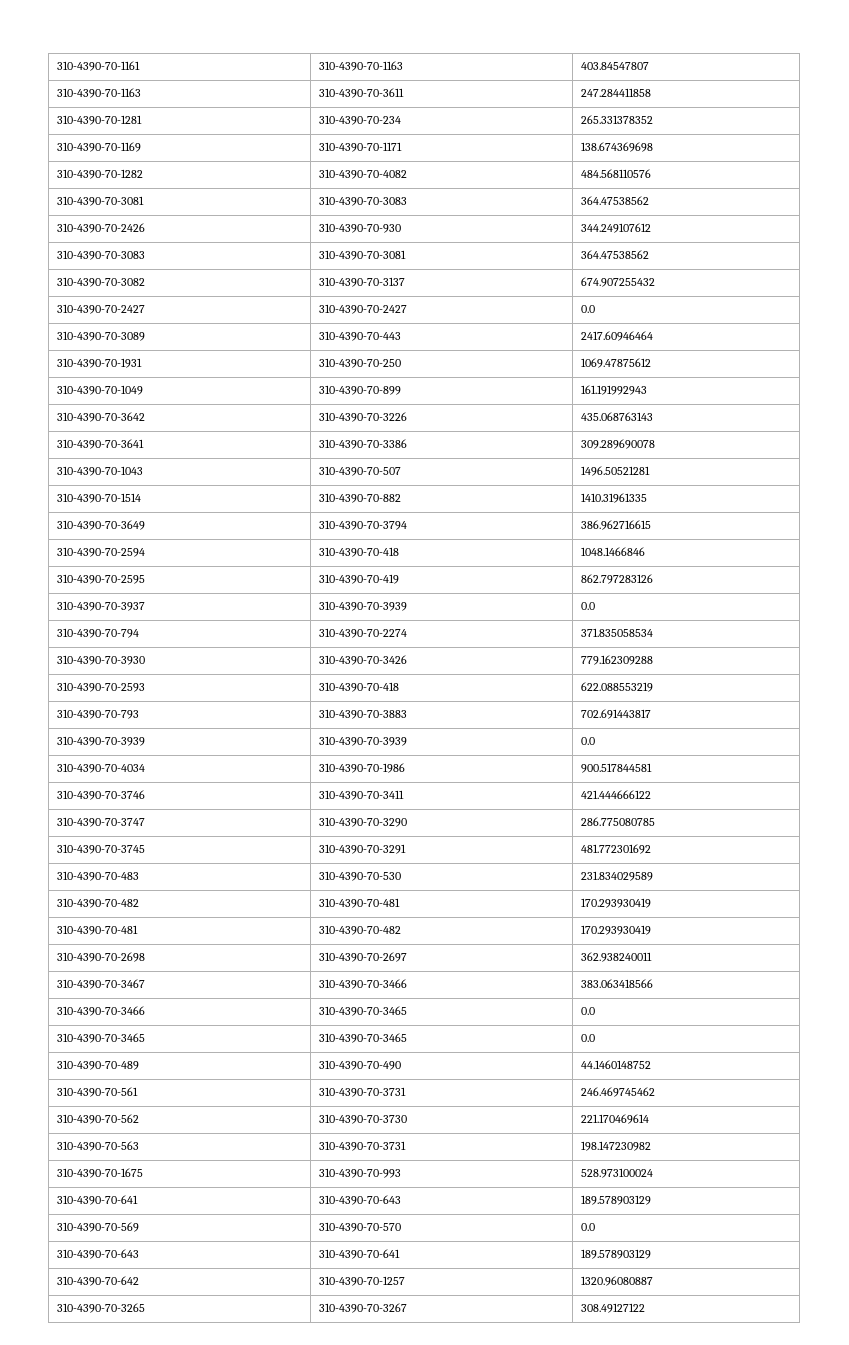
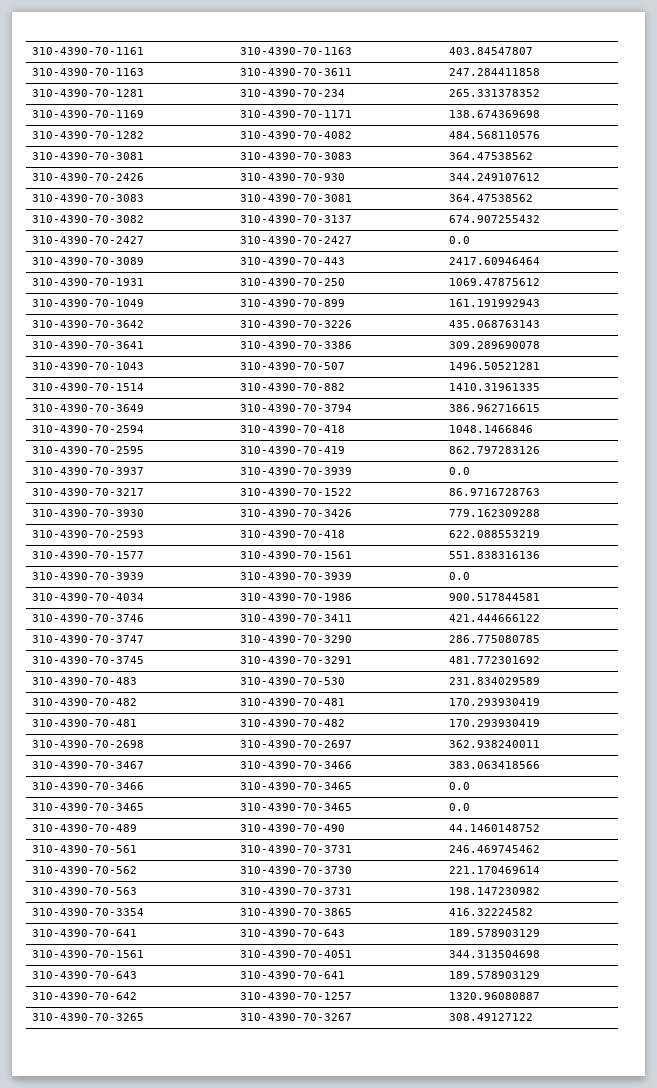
[57,628,140,638] [319,628,408,638] [581,628,654,637] 310-4390-70-794 | 310-4390-70-2274 | 371.835058534 -> [31,488,144,496] [239,488,352,496] [448,488,540,496] 310-4390-70-3217 | 310-4390-70-1522 | 86.9716728763
[57,709,140,719] [319,709,408,719] [581,709,652,719] 310-4390-70-793 | 310-4390-70-3883 | 702.691443817 -> [31,551,144,559] [239,551,352,559] [448,551,540,559] 310-4390-70-1577 | 310-4390-70-1561 | 551.838316136
[57,1168,144,1178] [319,1168,402,1178] [581,1168,654,1178] 310-4390-70-1675 | 310-4390-70-993 | 528.973100024 -> [31,908,144,916] [239,908,352,916] [448,908,533,916] 310-4390-70-3354 | 310-4390-70-3865 | 416.32224582
[57,1222,140,1232] [319,1222,402,1232] [581,1223,596,1231] 310-4390-70-569 | 310-4390-70-570 | 0.0 -> [31,950,144,958] [239,950,352,958] [448,950,540,958] 310-4390-70-1561 | 310-4390-70-4051 | 344.313504698

